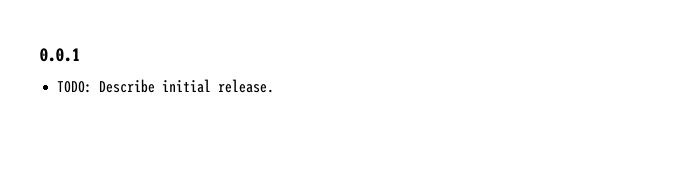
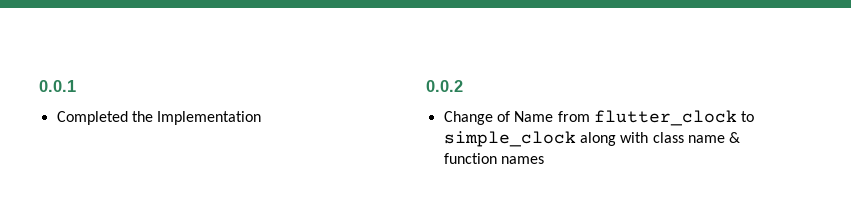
[57,79,275,93] TODO: Describe initial release. -> [56,111,262,125] [426,80,463,92] [443,110,755,126] [443,131,741,147] [443,153,544,164] Completed the Implementation // 0.0.2 // Change of Name from flutter_clock to simple_clock along with class name & function names

